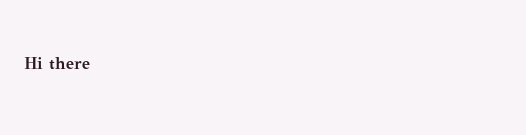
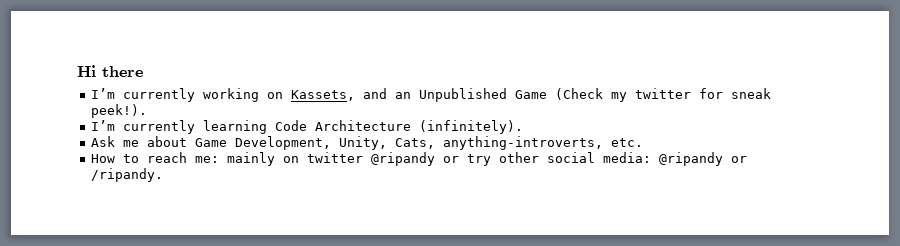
(90, 63) none -> [90,88,771,102] [90,104,147,118] [90,120,523,134] [90,136,643,150] [90,152,747,166] [90,168,163,182] // I’m currently working on Kassets, and an Unpublished Game (Check my twitter for sneak peek!). // I’m currently learning Code Architecture (infinitely). // Ask me about Game Development, Unity, Cats, anything-introverts, etc. // How to reach me: mainly on twitter @ripandy or try other social media: @ripandy or /ripandy.

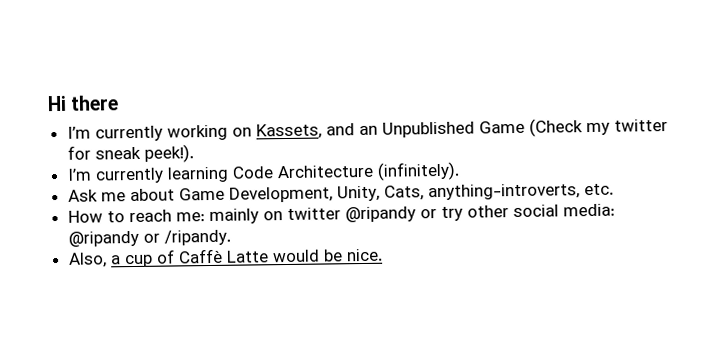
(163, 175) none -> [67,248,383,268] // Also, a cup of Caffè Latte would be nice.

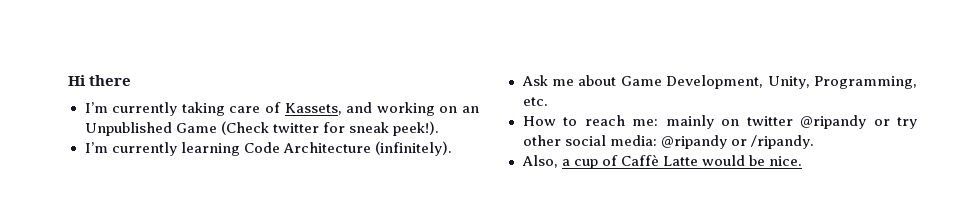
[166,123,355,141] working on Kassets, and -> [181,102,458,116] taking care of Kassets, and working on
[585,122,610,136] my -> (269, 128) none
[383,183,580,201] Cats, anything-introverts, -> [814,76,917,89] Programming,

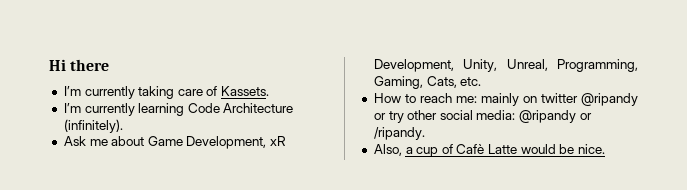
[284,102,479,116] [84,121,439,136] Kassets, and working on an Unpublished Game (Check twitter for sneak peek!). -> [221,86,270,96] Kassets.
[767,76,917,89] Unity, Programming, -> [270,136,287,146] [373,59,638,72] [373,76,457,89] xR Development, Unity, Unreal, Programming, Gaming, Cats,
[620,154,659,166] Caffè -> [456,144,485,154] Cafè

